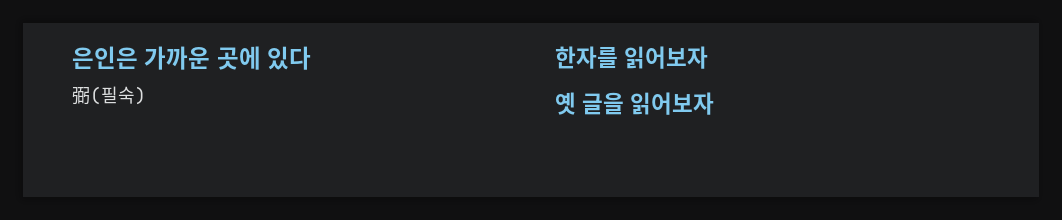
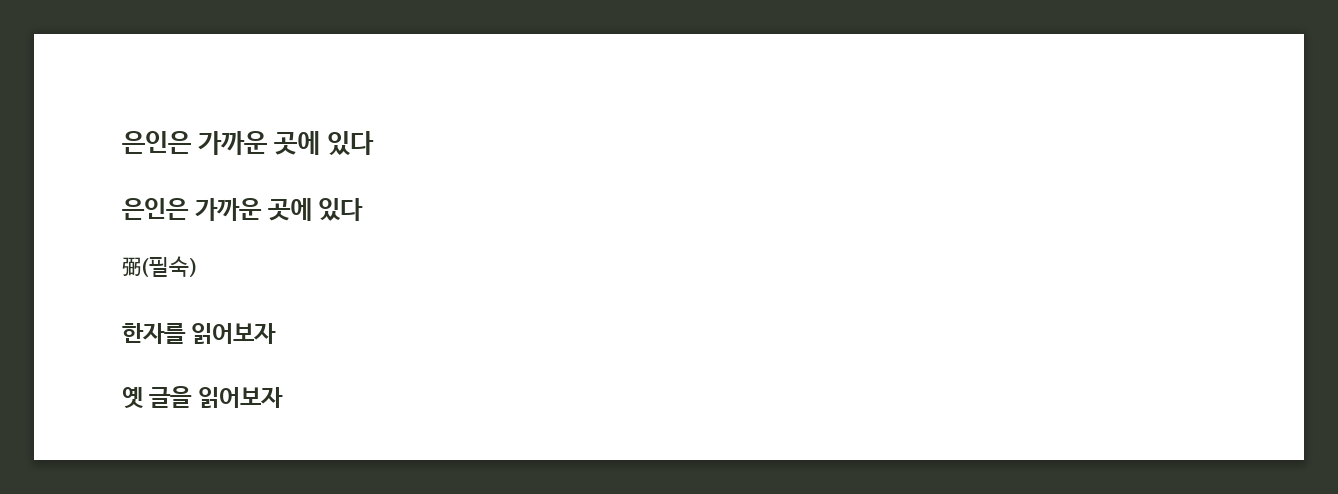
[72,46,312,70] 은인은 가까운 곳에 있다 -> [122,131,375,155] [122,198,364,221] 은인은 가까운 곳에 있다 // 은인은 가까운 곳에 있다

